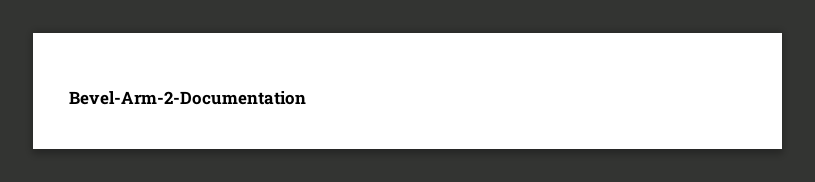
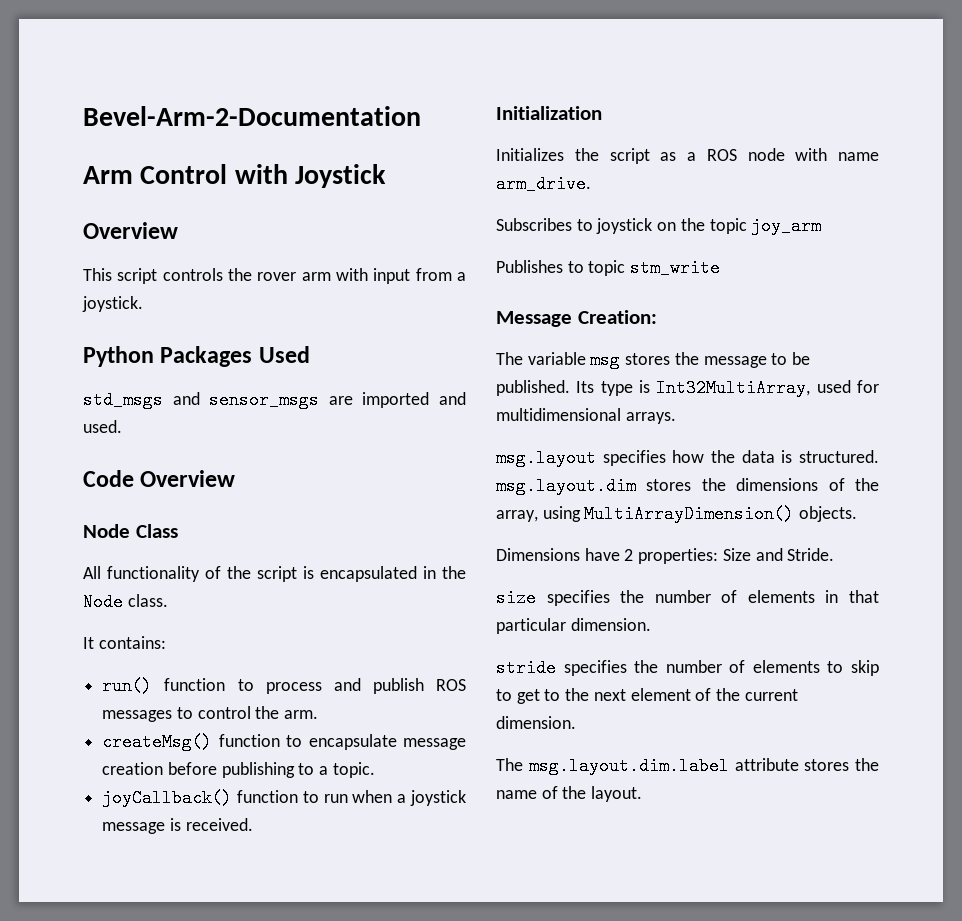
(306, 98) none -> [83,164,387,188] [83,222,178,239] [83,268,466,284] [82,296,143,312] [83,346,310,367] [83,391,466,409] [83,420,122,433] [83,470,236,487] [83,524,178,538] [83,566,466,582] [83,593,168,611] [83,636,166,649] [102,677,466,695] [102,706,319,722] [102,733,466,751] [102,762,375,778] [102,789,467,807] [102,818,253,834] [496,106,602,120] [496,148,879,164] [496,175,591,193] [496,217,822,235] [496,259,721,277] [496,310,657,327] [496,351,811,369] [496,379,879,397] [496,408,676,424] [496,449,879,467] [496,477,879,495] [496,505,858,523] [496,548,835,564] [496,589,879,607] [496,618,651,634] [496,659,879,677] [496,688,798,704] [496,716,576,729] [496,757,879,775] [496,786,643,802] // Arm Control with Joystick // Overview // This script controls the rover arm with input from a joystick. // Python Packages Used // std_msgs and sensor_msgs are imported and used. // Code Overview // Node Class // All functionality of the script is encapsulated in the Node class. // It contains: // run() function to process and publish ROS messages to control the arm. // createMsg() function to encapsulate message creation before publishing to a topic. // joyCallback() function to run when a joystick message is received. // Initialization // Initializes the script as a ROS node with name arm_drive. // Subscribes to joystick on the topic joy_arm // Publishes to topic stm_write // Message Creation: // The variable msg stores the message to be published. Its type is Int32MultiArray, used for multidimensional arrays. // msg.layout specifies how the data is structured. msg.layout.dim stores the dimensions of the array, using MultiArrayDimension() objects. // Dimensions have 2 properties: Size and Stride. // size specifies the number of elements in that particular dimension. // stride specifies the number of elements to skip to get to the next element of the current dimension. // The msg.layout.dim.label attribute stores the name of the layout.

